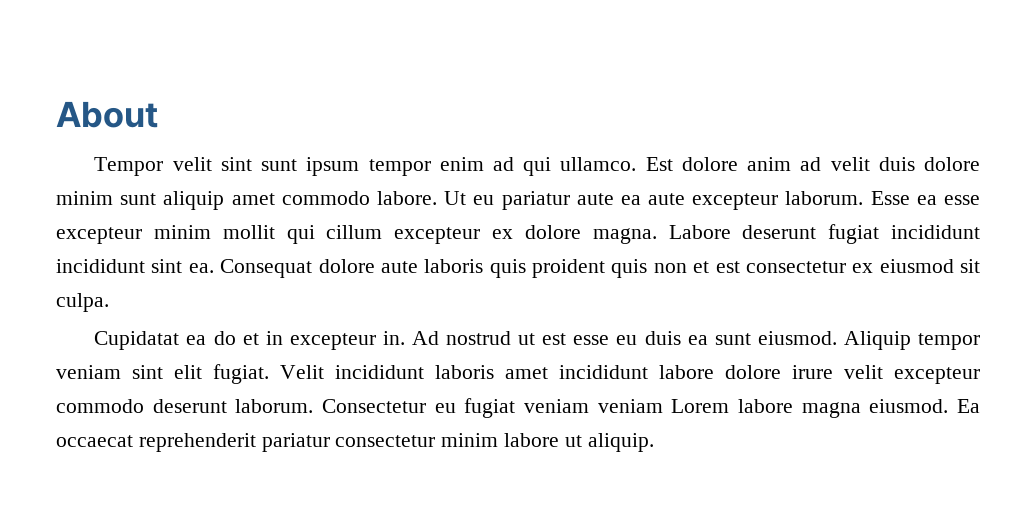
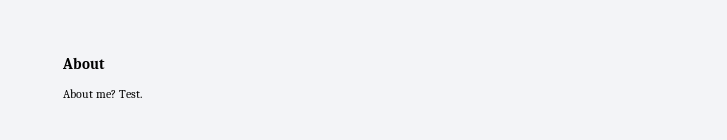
[94,157,981,176] [56,191,980,210] [56,224,981,244] [56,259,980,278] [56,293,109,312] [94,331,980,350] [56,364,980,384] [56,398,980,418] [56,433,654,452] Tempor velit sint sunt ipsum tempor enim ad qui ullamco. Est dolore anim ad velit duis dolore minim sunt aliquip amet commodo labore. Ut eu pariatur aute ea aute excepteur laborum. Esse ea esse excepteur minim mollit qui cillum excepteur ex dolore magna. Labore deserunt fugiat incididunt incididunt sint ea. Consequat dolore aute laboris quis proident quis non et est consectetur ex eiusmod sit culpa. // Cupidatat ea do et in excepteur in. Ad nostrud ut est esse eu duis ea sunt eiusmod. Aliquip tempor veniam sint elit fugiat. Velit incididunt laboris amet incididunt labore dolore irure velit excepteur commodo deserunt laborum. Consectetur eu fugiat veniam veniam Lorem labore magna eiusmod. Ea occaecat reprehenderit pariatur consectetur minim labore ut aliquip. -> [63,89,143,98] About me? Test.

